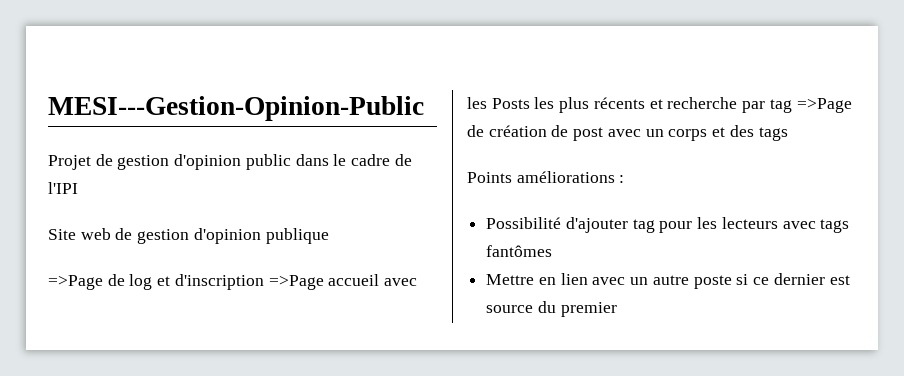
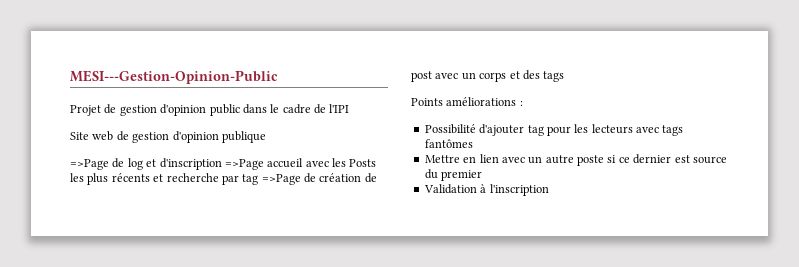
(617, 309) none -> [423,184,549,196] // Validation à l'inscription

